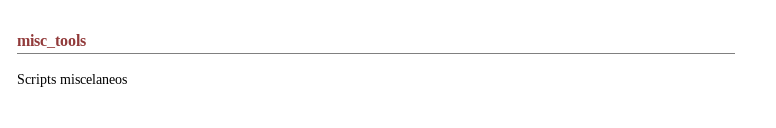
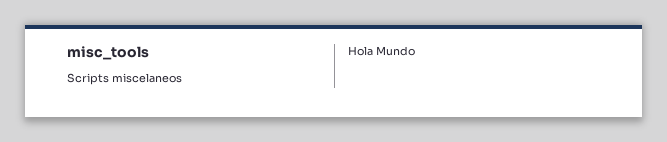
(127, 79) none -> [348,46,415,56] // Hola Mundo

